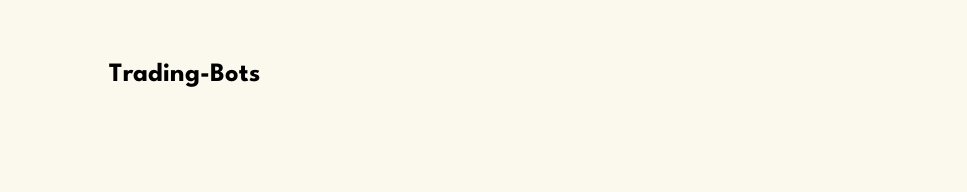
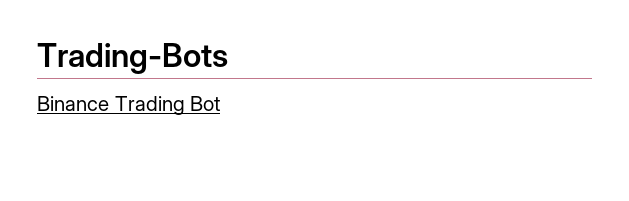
(260, 74) none -> [37,96,221,115] // Binance Trading Bot

